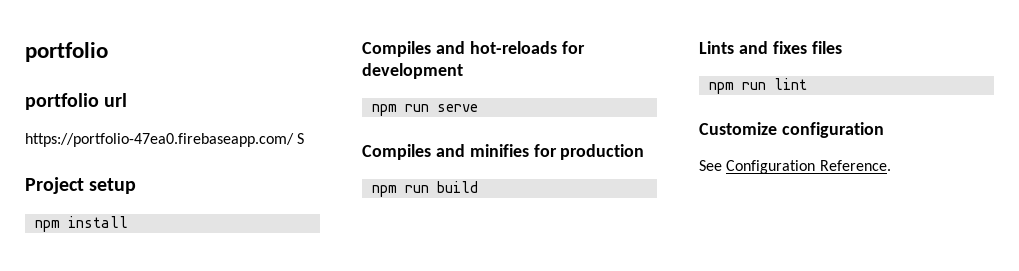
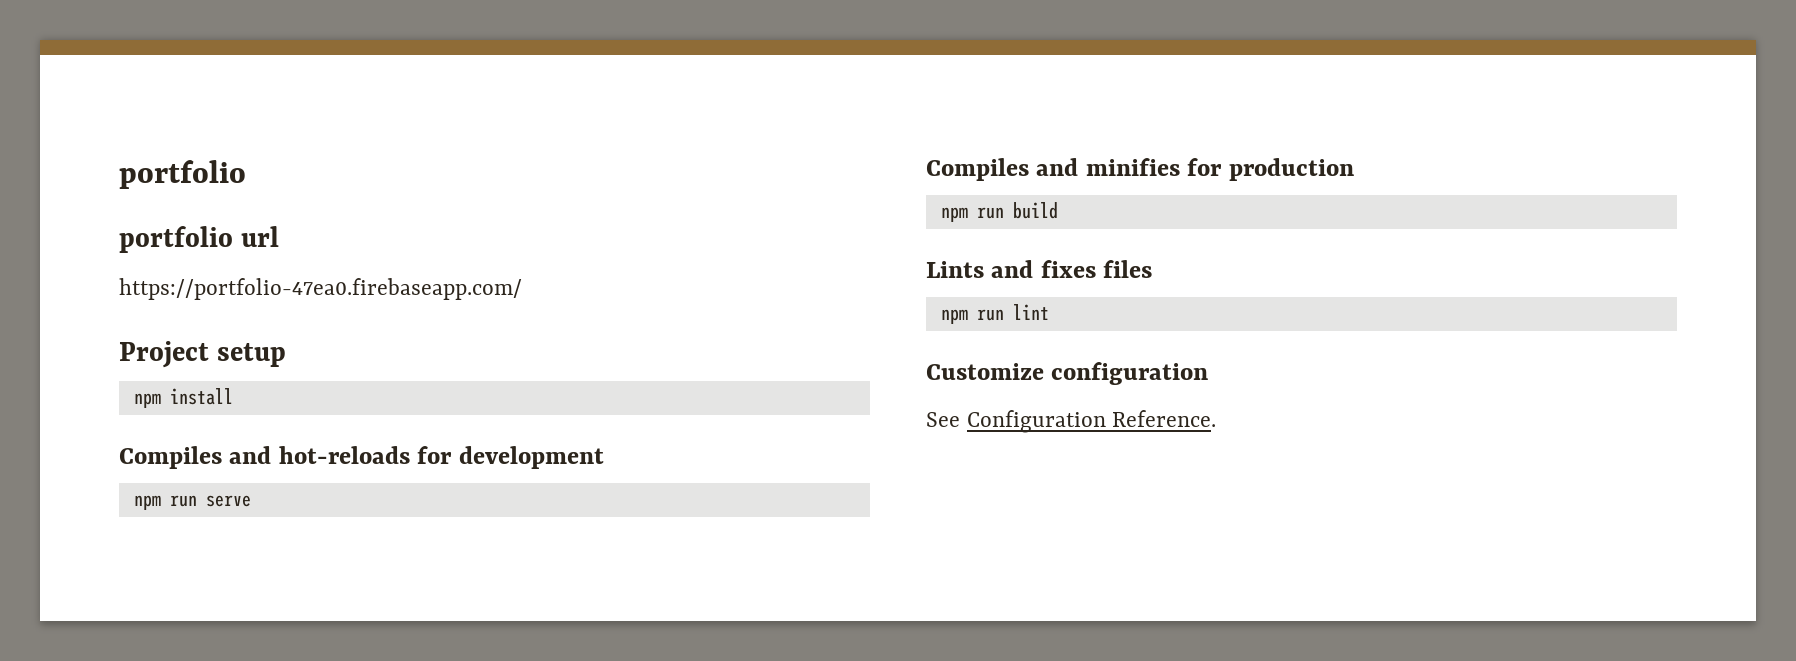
[297,133,305,144] S -> (522, 289) none

